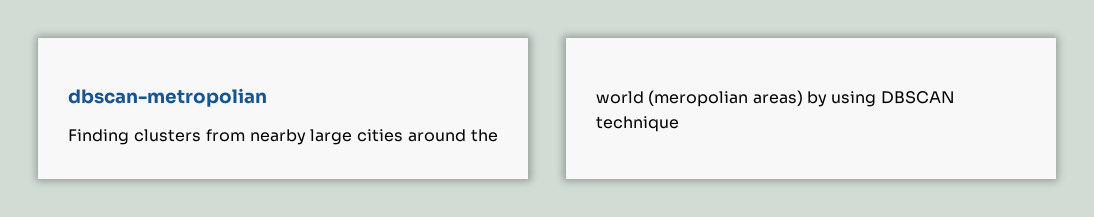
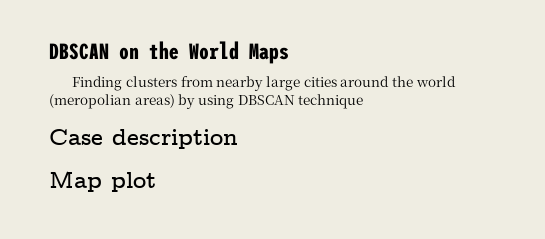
[68,88,267,107] dbscan-metropolian -> [49,41,289,64] DBSCAN on the World Maps
(679, 124) none -> [49,129,238,149] [49,171,156,192] // Case description // Map plot

